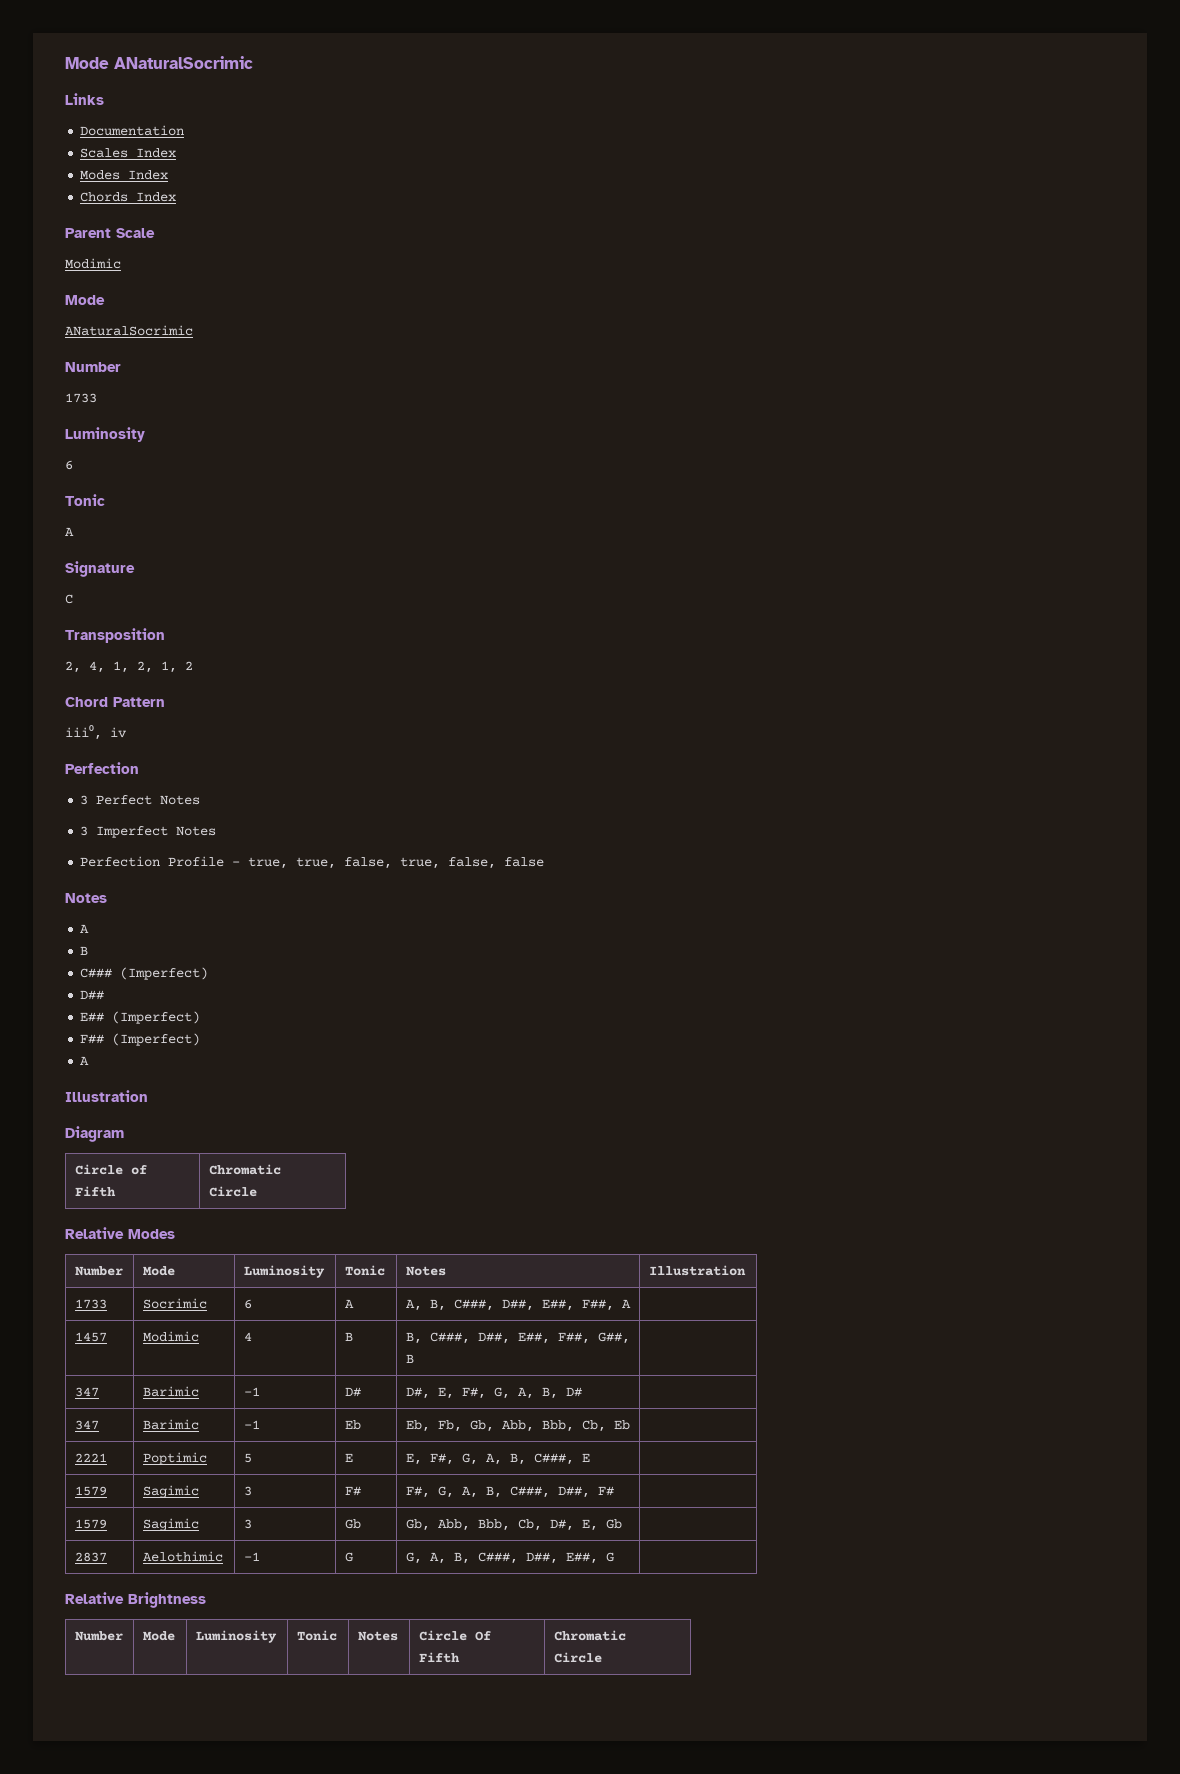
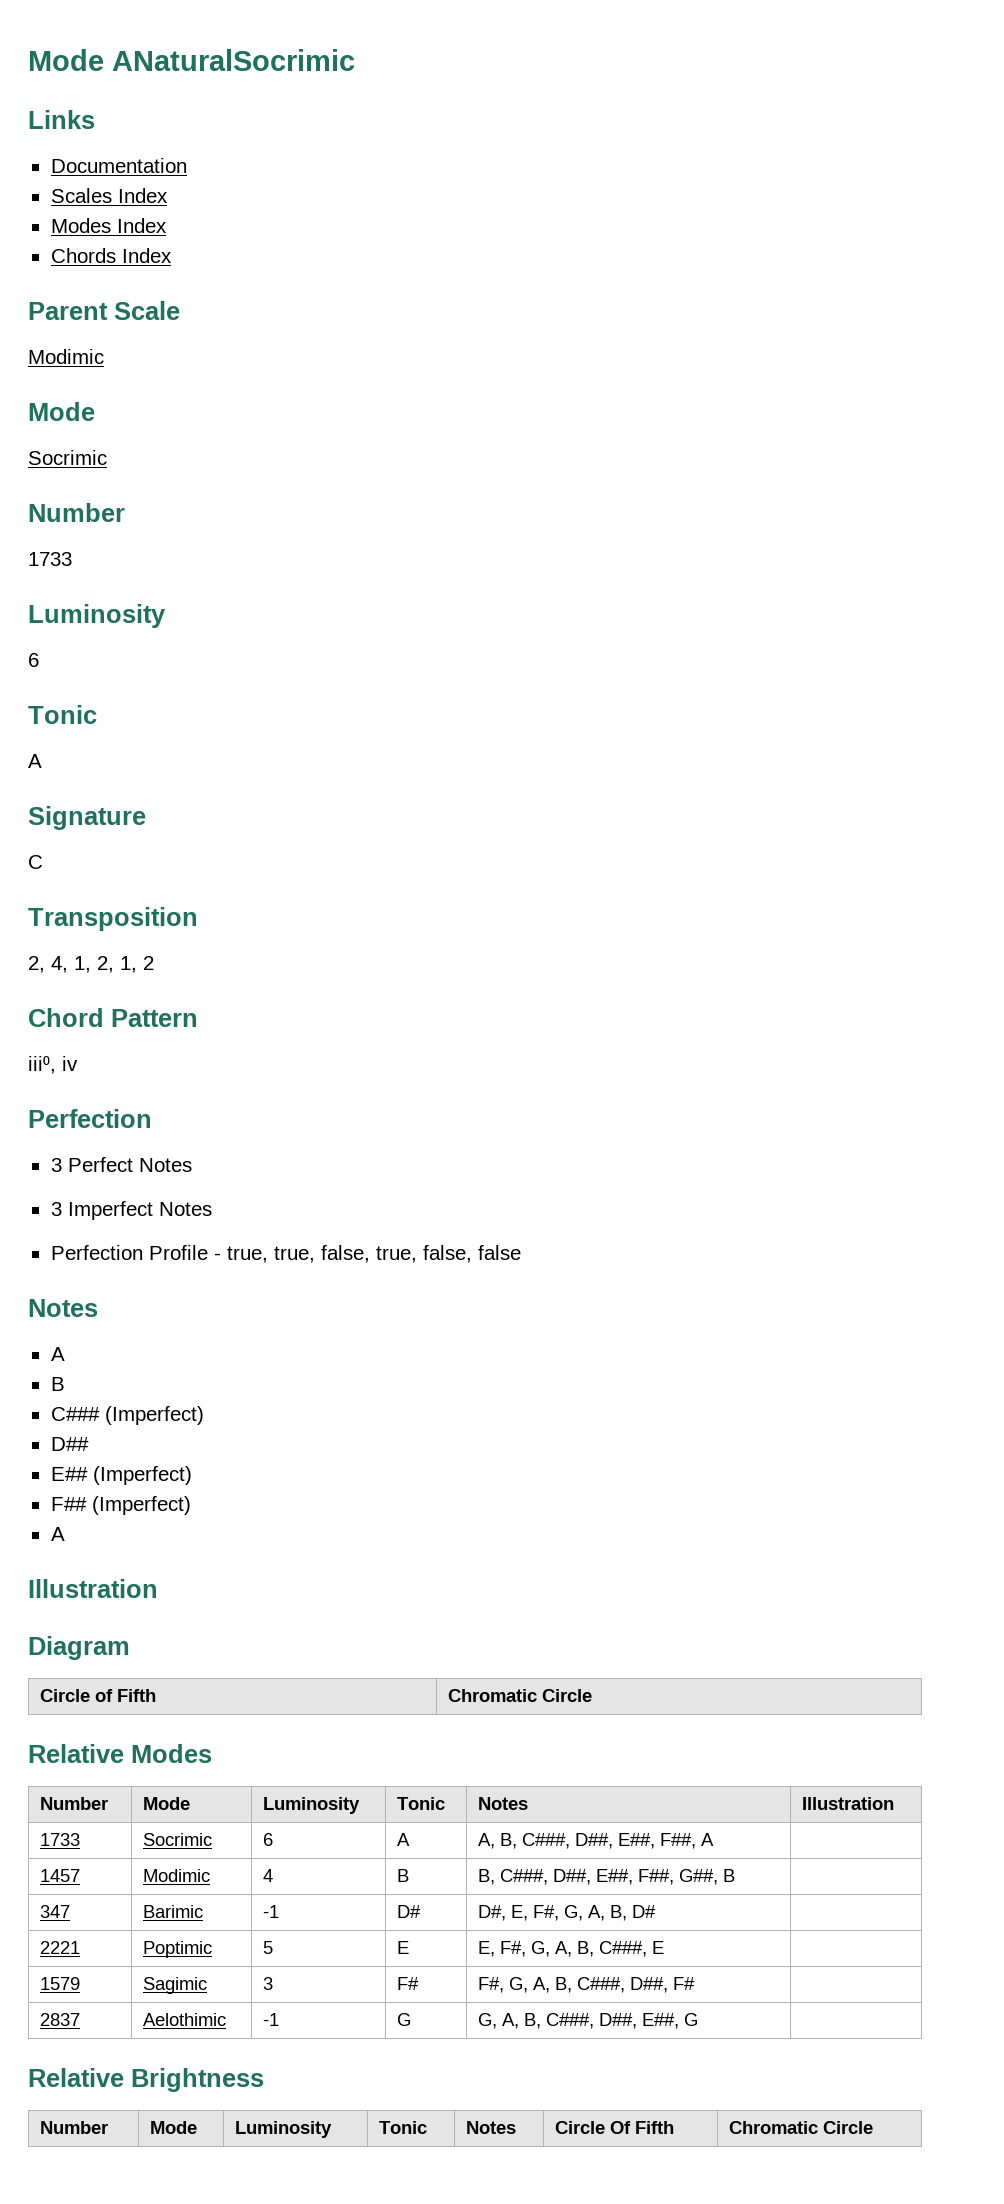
[65,325,193,336] ANaturalSocrimic -> [28,450,107,465] Socrimic
[74,1420,99,1430] [142,1419,199,1430] [243,1420,260,1429] [344,1420,361,1430] [405,1420,630,1432] // 347 | Barimic | -1 | Eb | Eb, Fb, Gb, Abb, Bbb, Cb, Eb | -> (656, 1911) none
[74,1519,107,1529] [142,1518,199,1531] [243,1519,252,1529] [344,1519,361,1529] [405,1519,622,1531] // 1579 | Sagimic | 3 | Gb | Gb, Abb, Bbb, Cb, D#, E, Gb | -> (695, 1983) none

